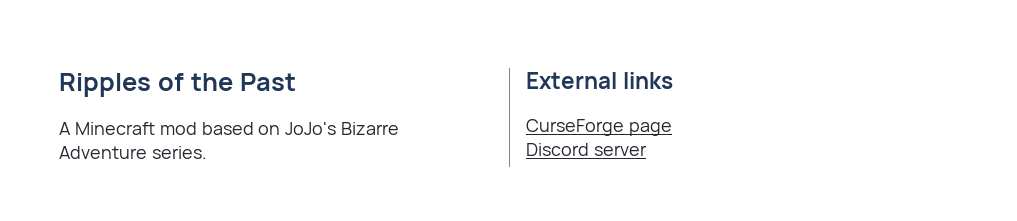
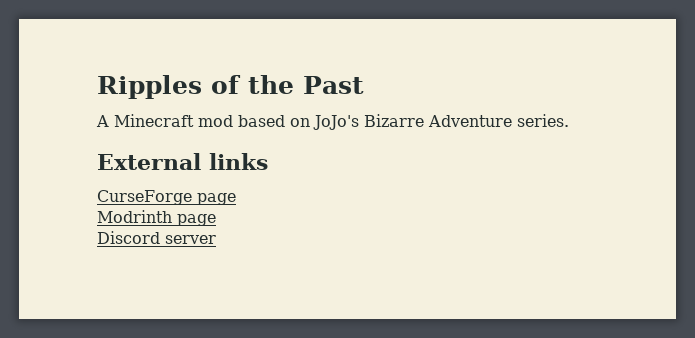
(672, 129) none -> [97,210,216,226] // Modrinth page

